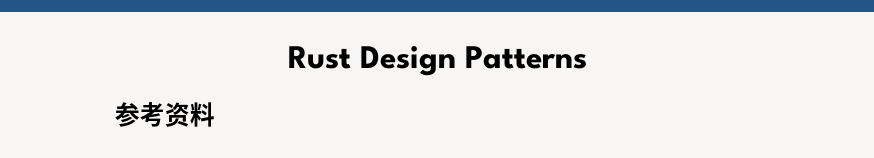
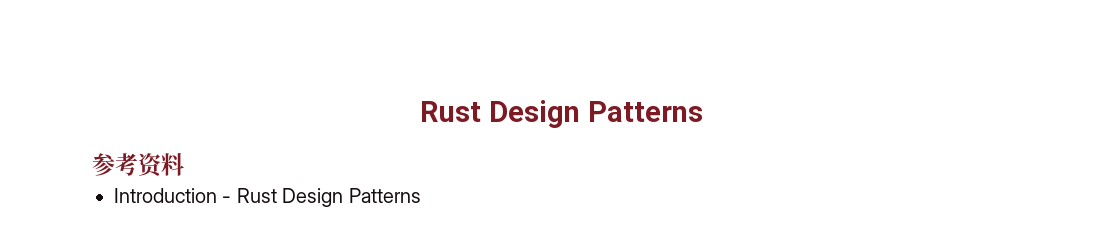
(215, 114) none -> [114,188,421,207] // Introduction - Rust Design Patterns

